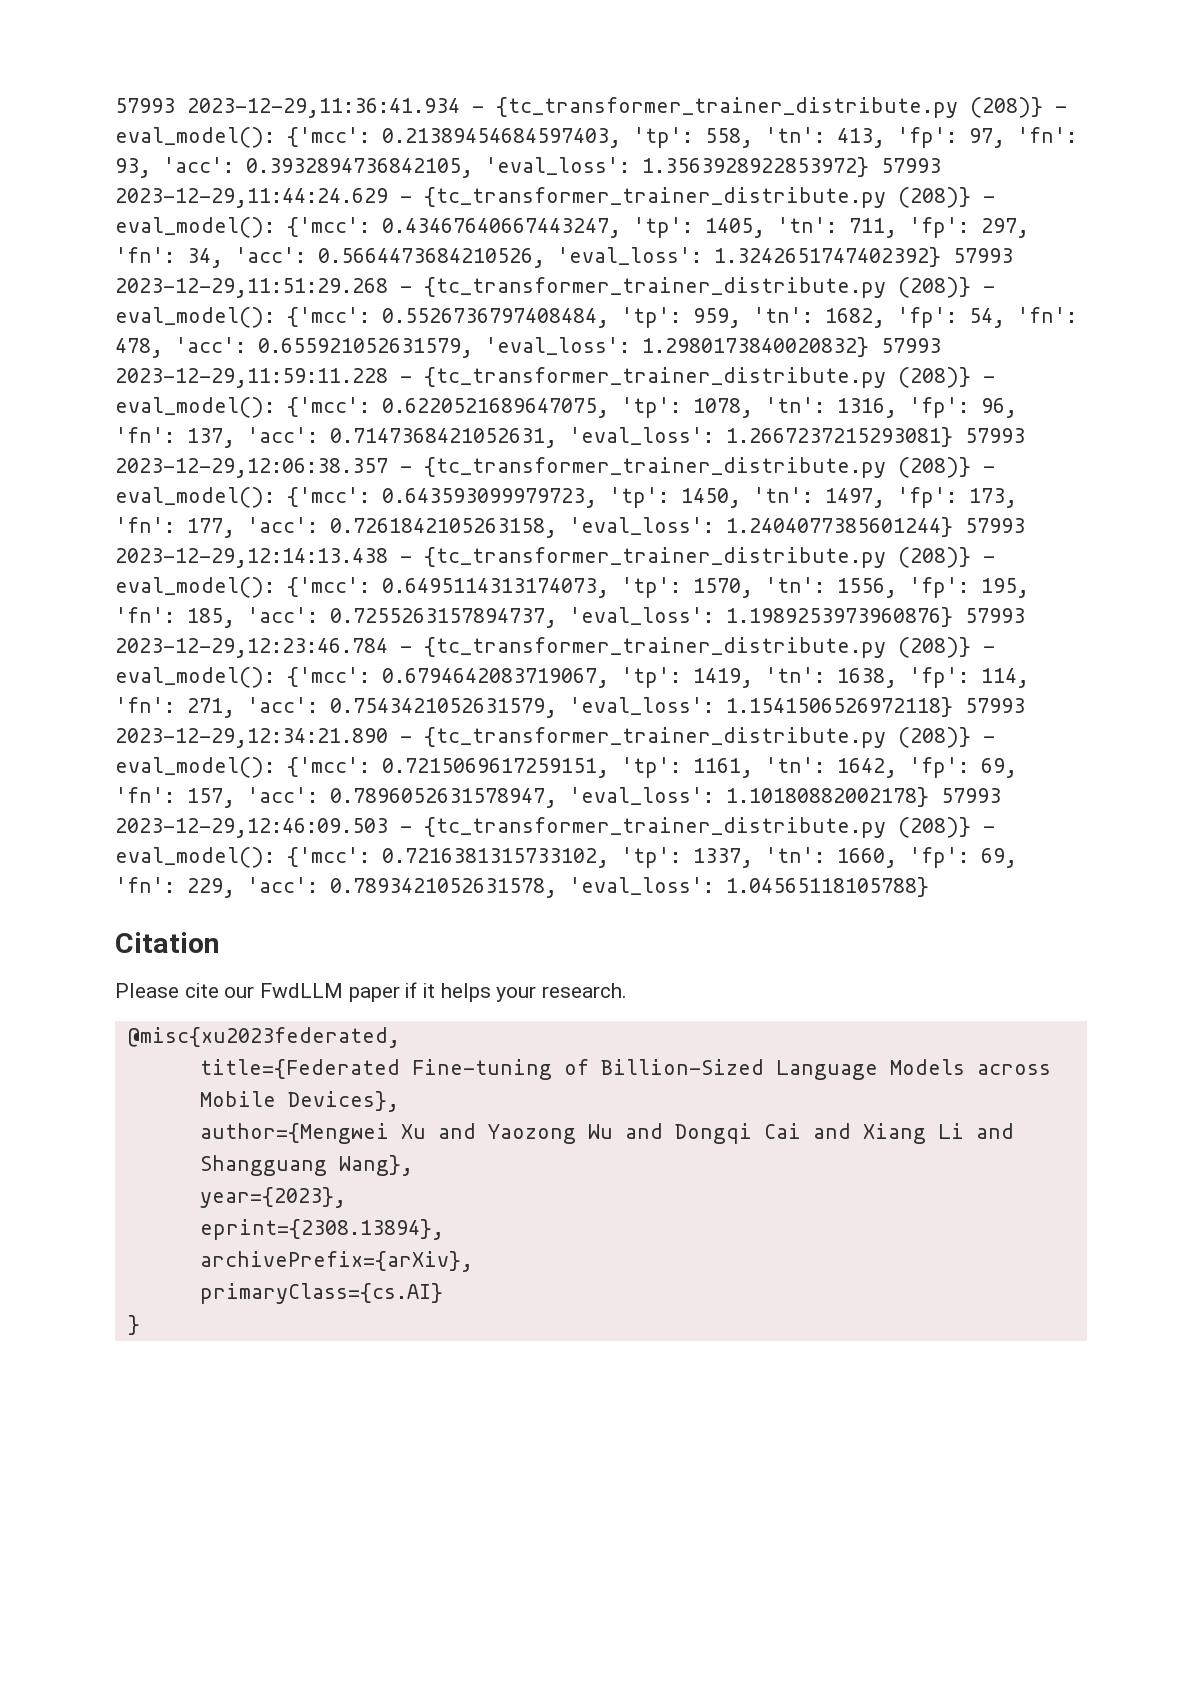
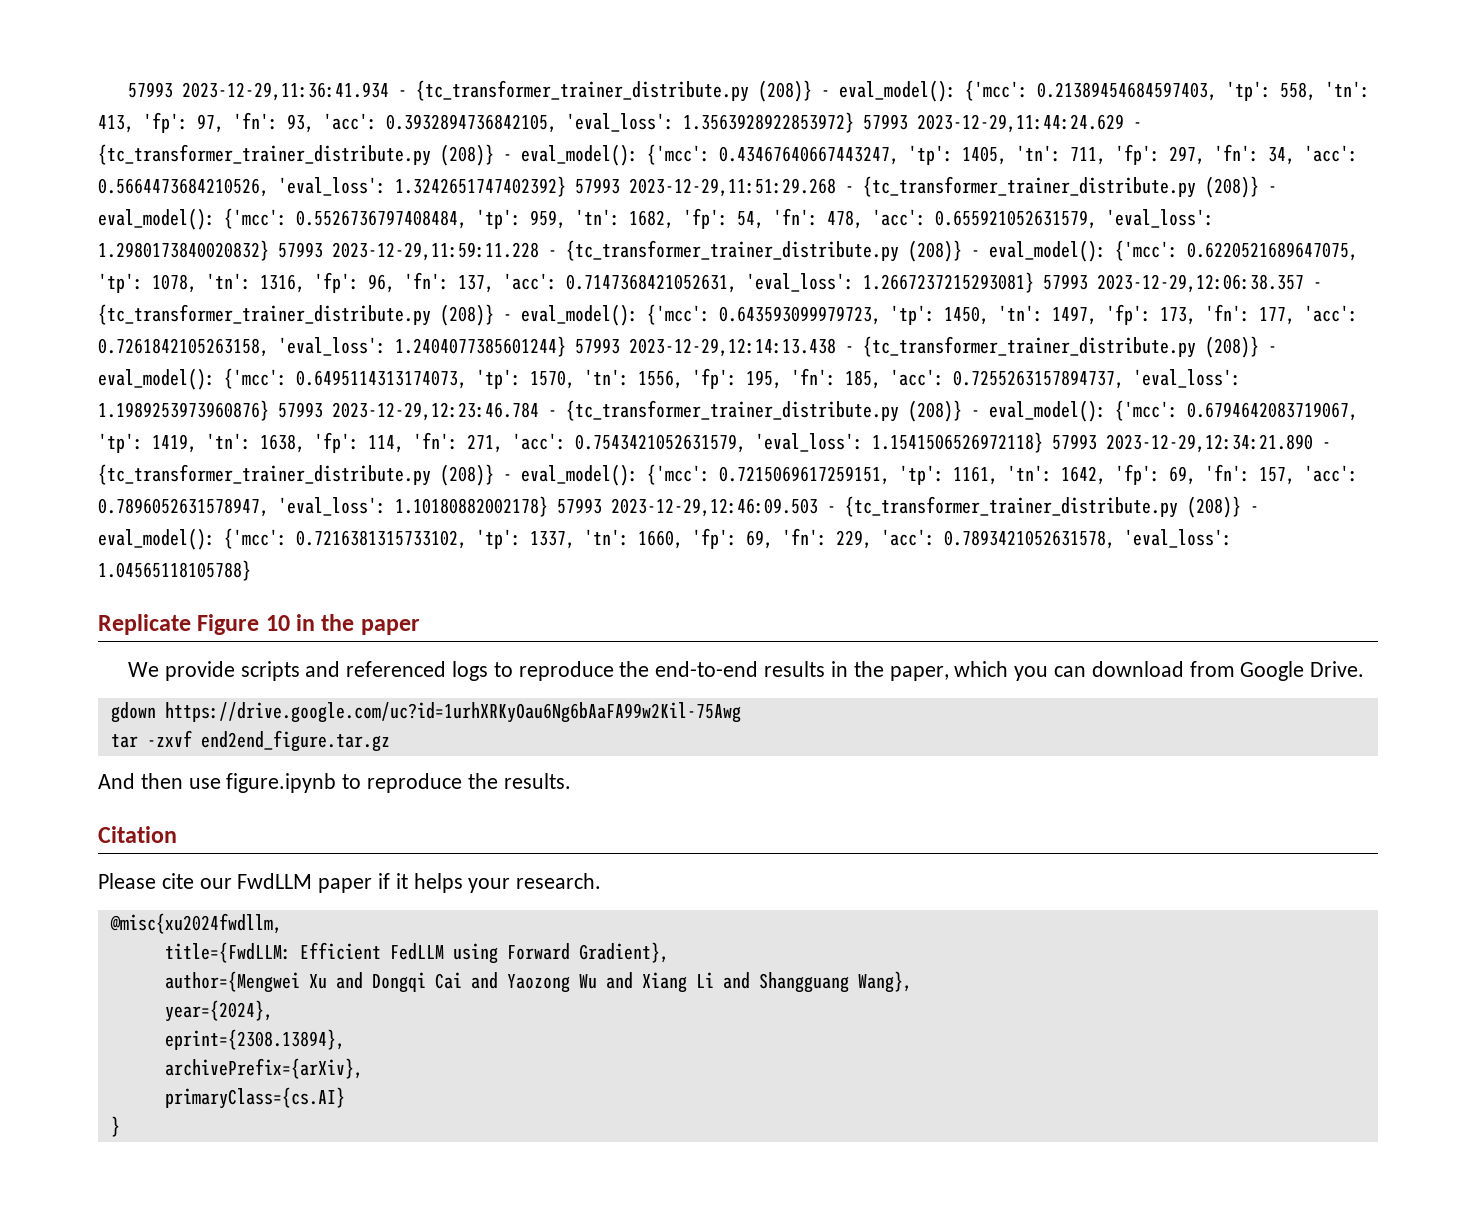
(929, 887) none -> [98,614,420,635] [128,661,1365,681] [110,702,741,723] [110,730,390,752] [98,773,571,793] // Replicate Figure 10 in the paper // We provide scripts and referenced logs to reproduce the end-to-end results in the paper, which you can download from Google Drive. // gdown https://drive.google.com/uc?id=1urhXRKyOau6Ng6bAaFA99w2Kil-75Awg // tar -zxvf end2end_figure.tar.gz // And then use figure.ipynb to reproduce the results.
[127,1027,400,1048] [199,1059,1051,1080] [199,1091,399,1112] [199,1123,801,1144] @misc{xu2023federated, // title={Federated Fine-tuning of Billion-Sized Language Models across Mobile Devices}, // author={Mengwei Xu and Yaozong Wu and Dongqi Cai -> [109,913,282,934] [164,942,669,964] [164,971,597,993] @misc{xu2024fwdllm, // title={FwdLLM: Efficient FedLLM using Forward Gradient}, // author={Mengwei Xu and Dongqi Cai and Yaozong Wu
[199,1187,346,1208] year={2023}, -> [164,1000,273,1022] year={2024},

